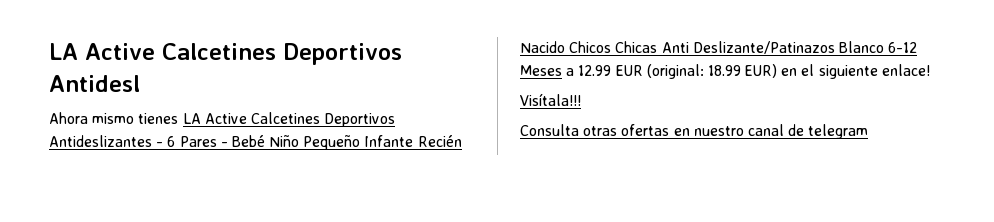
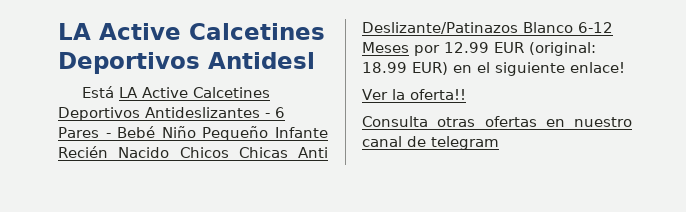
[49,112,179,124] Ahora mismo tienes -> [81,86,114,98] Está
[566,68,575,76] a -> [414,45,440,56] por
[520,93,581,106] Visítala!!! -> [362,89,466,100] Ver la oferta!!

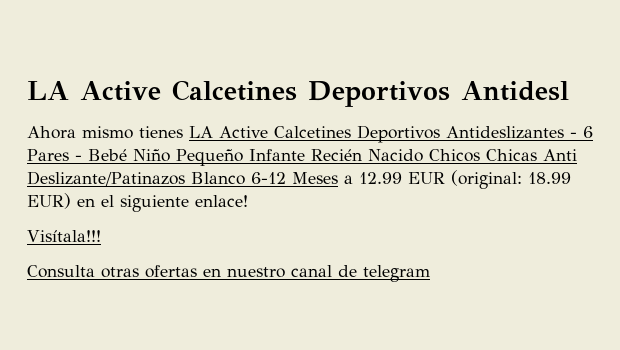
[81,86,114,98] Está -> [27,126,183,139] Ahora mismo tienes
[414,45,440,56] por -> [344,175,353,184] a
[362,89,466,100] Ver la oferta!! -> [27,230,101,242] Visítala!!!

